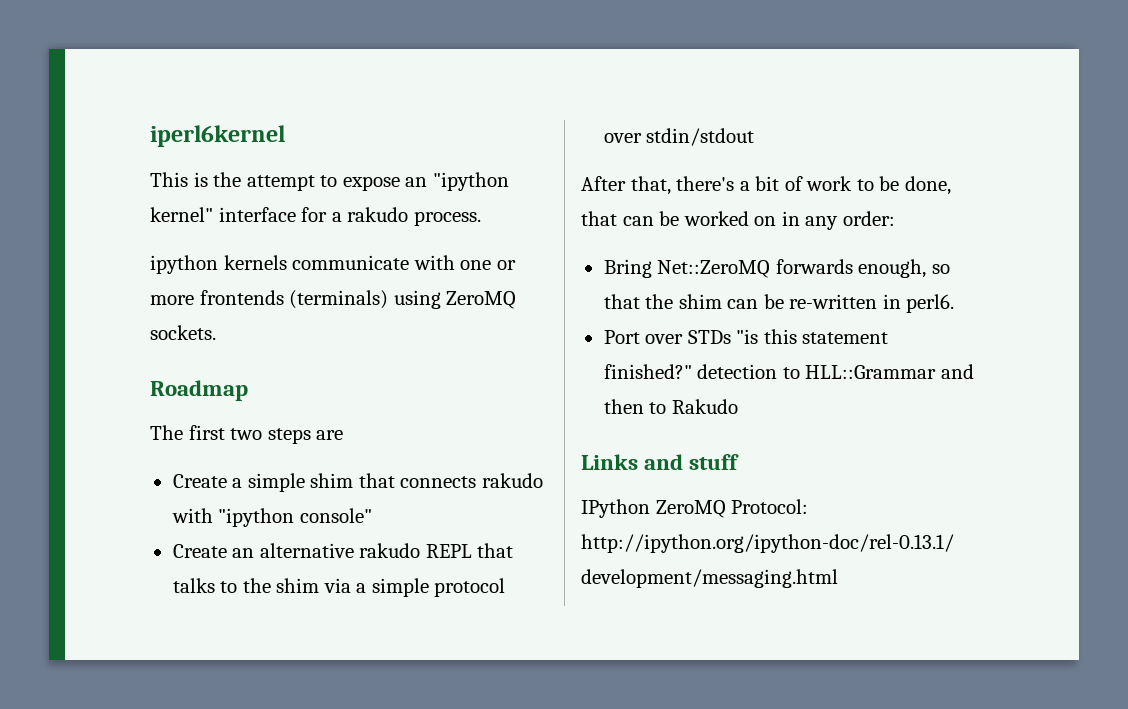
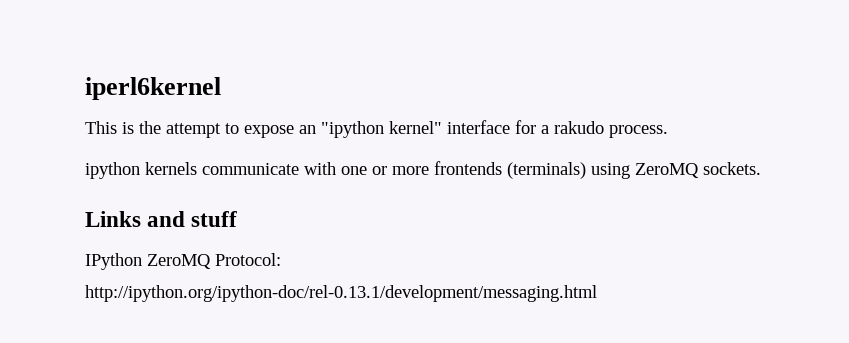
[150,380,248,401] [150,425,344,444] [172,473,543,492] [171,508,372,527] [172,543,514,558] [172,578,506,597] [603,128,755,146] [581,176,951,195] [581,211,895,230] [603,259,950,278] [603,294,955,313] [603,329,889,344] [603,364,974,379] [603,399,738,414] // Roadmap // The first two steps are // Create a simple shim that connects rakudo with "ipython console" // Create an alternative rakudo REPL that talks to the shim via a simple protocol over stdin/stdout // After that, there's a bit of work to be done, that can be worked on in any order: // Bring Net::ZeroMQ forwards enough, so that the shim can be re-written in perl6. // Port over STDs "is this statement finished?" detection to HLL::Grammar and then to Rakudo -> (761, 168) none

